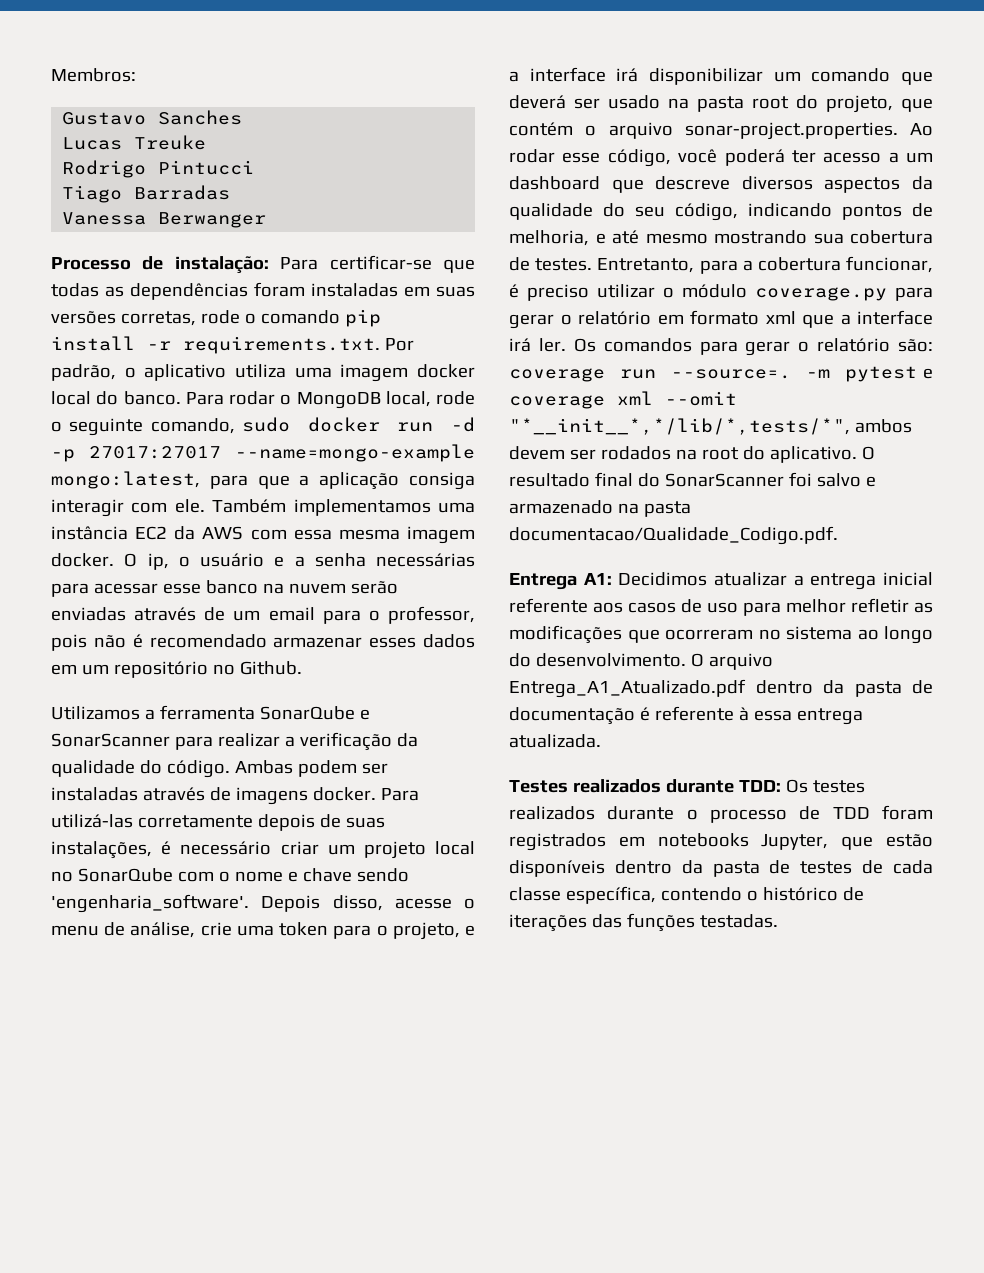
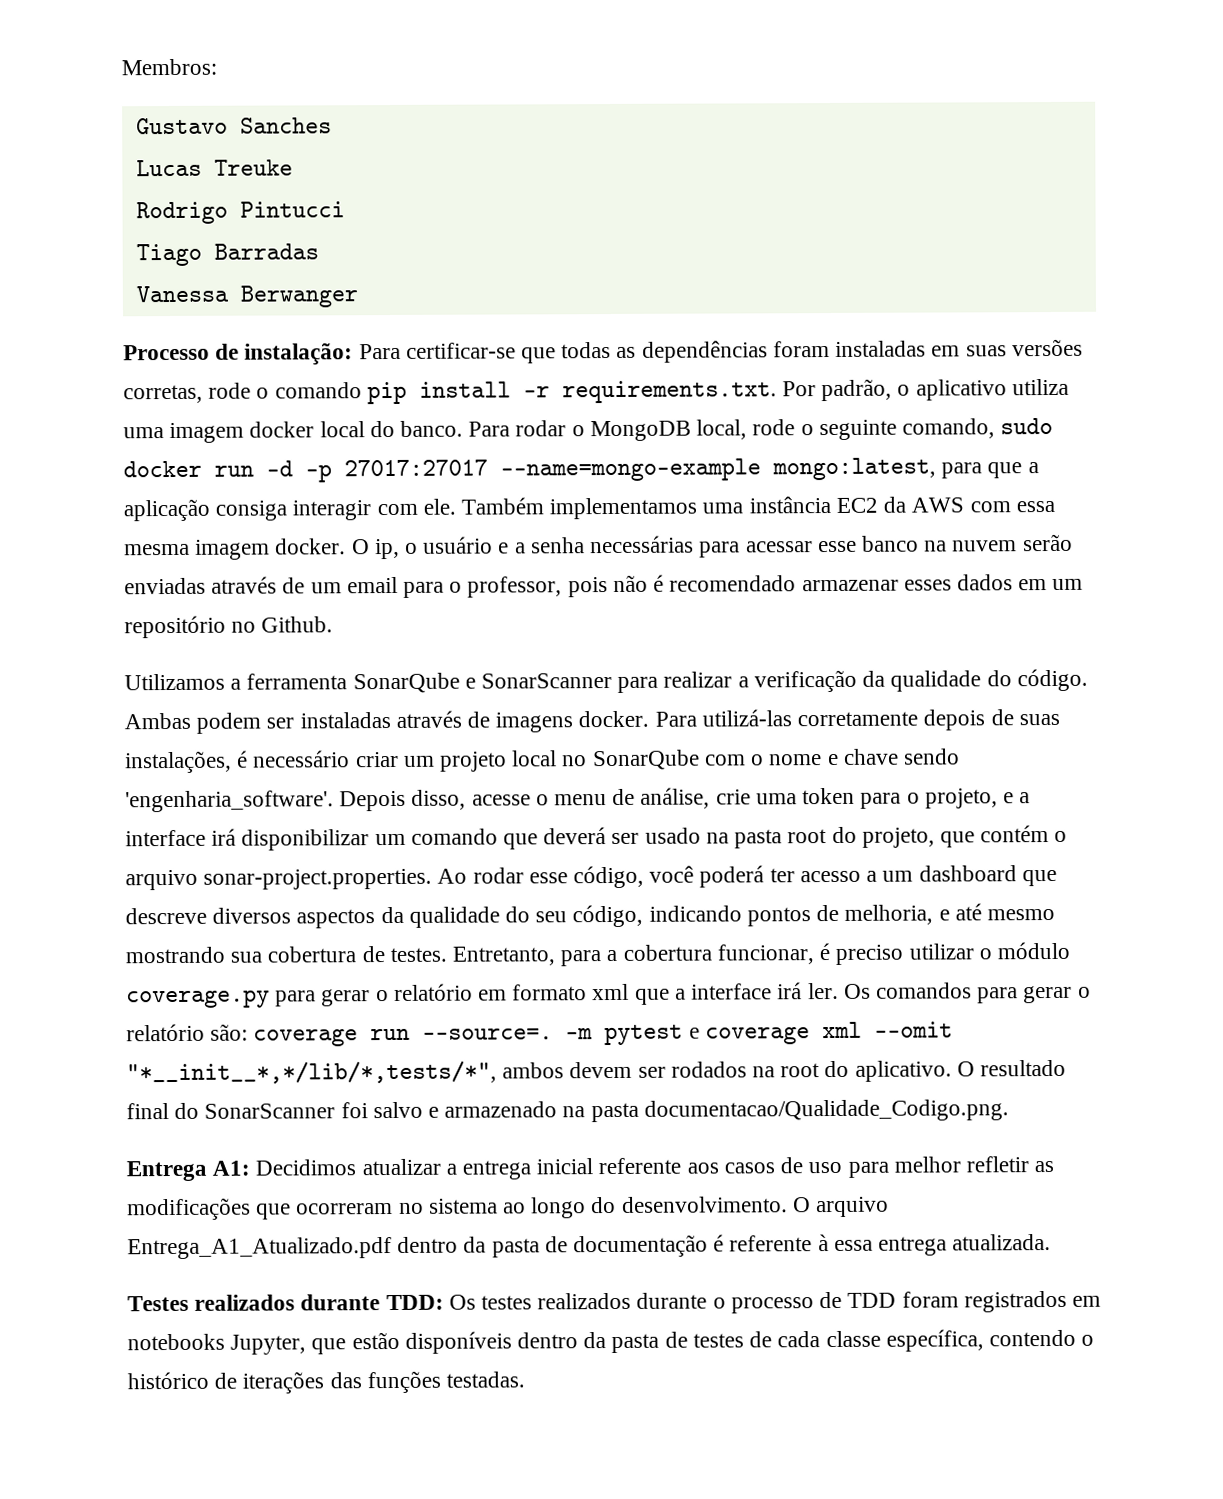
[509,526,838,545] documentacao/Qualidade_Codigo.pdf. -> [643,1099,1009,1122] documentacao/Qualidade_Codigo.png.

